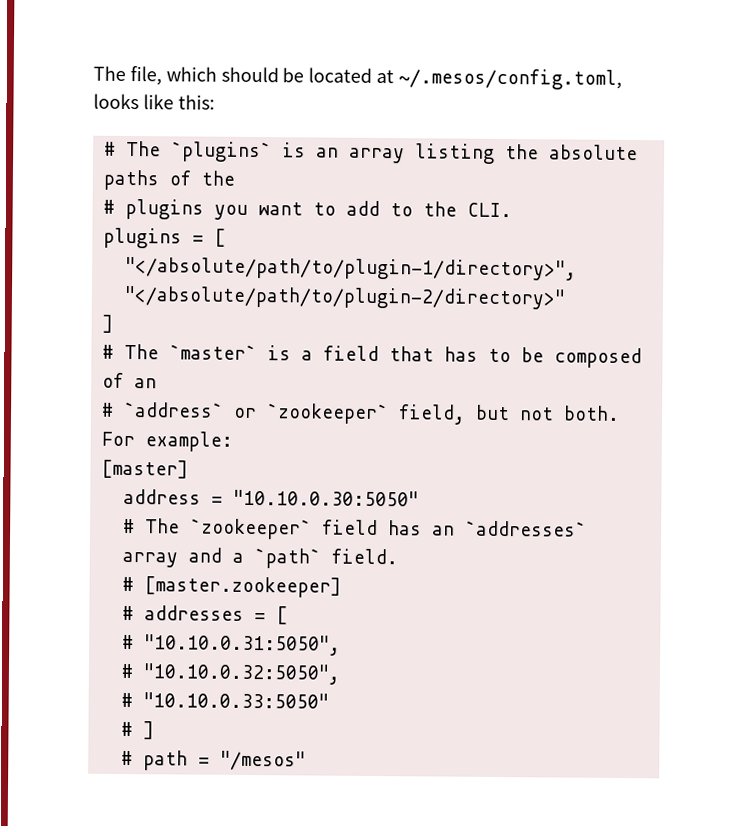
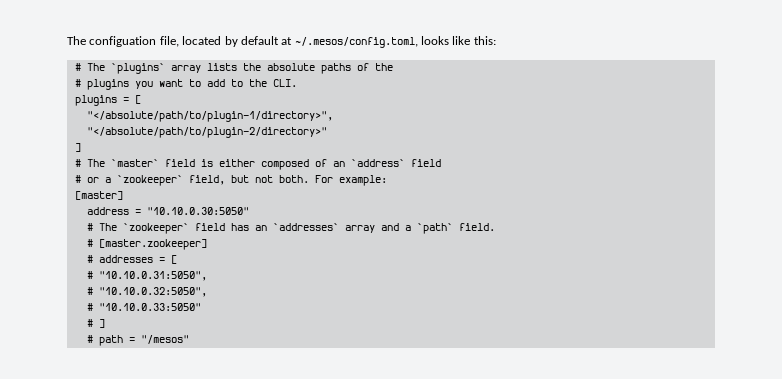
[93,65,373,86] The file, which should be located -> [67,36,279,47] The configuation file, located by default
[281,142,495,164] is an array listing -> [170,63,237,73] array lists
[266,345,544,363] is a field that has to be -> [164,159,255,167] field is either
[100,401,257,419] // # `address` or -> [350,159,441,167] [74,175,111,183] `address` field // # or a

